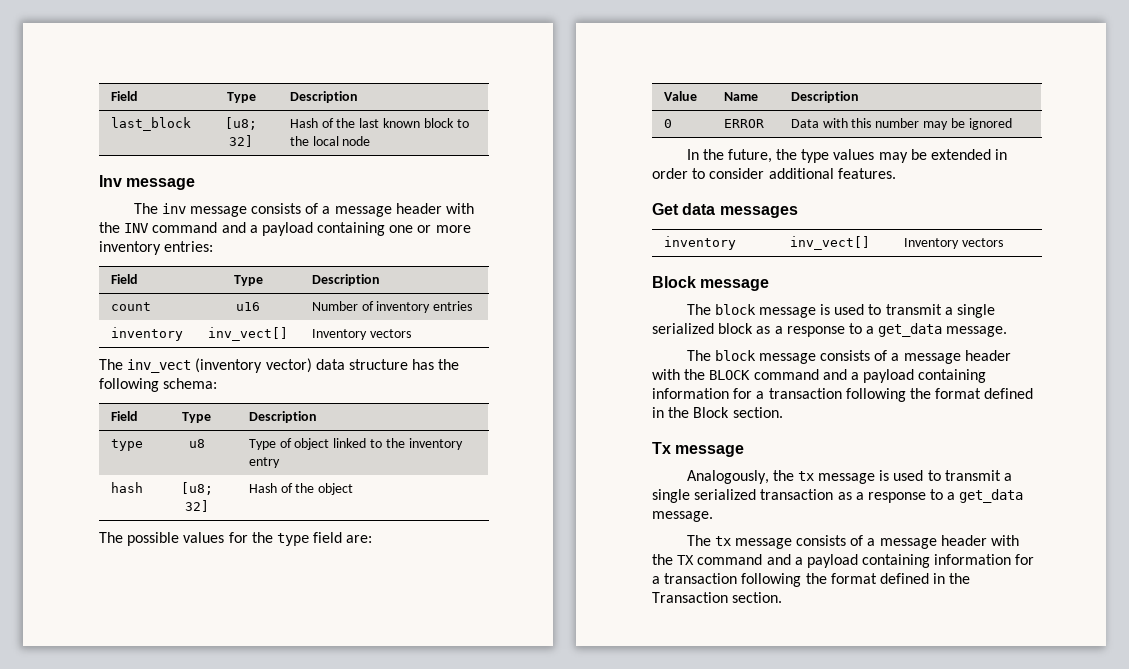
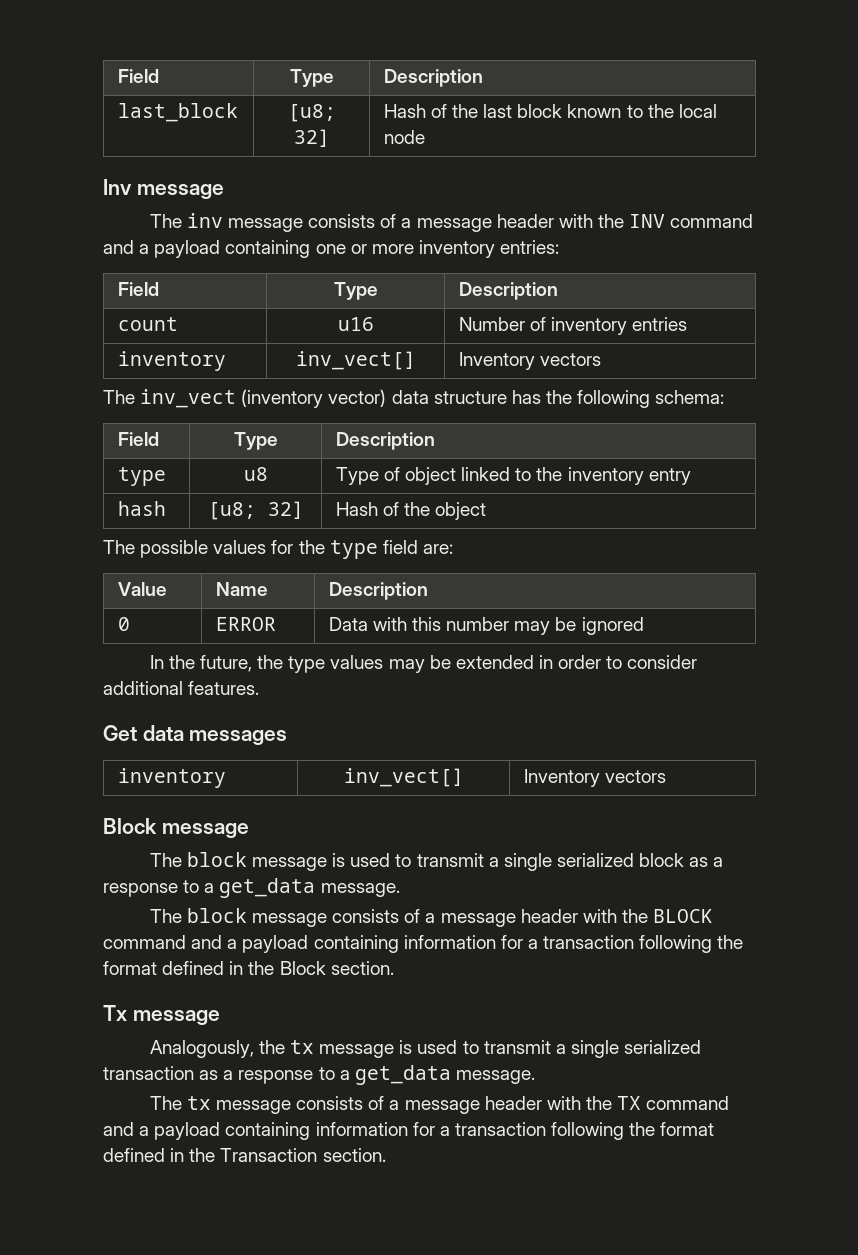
[383,118,454,128] known block -> [517,104,622,118] block known

